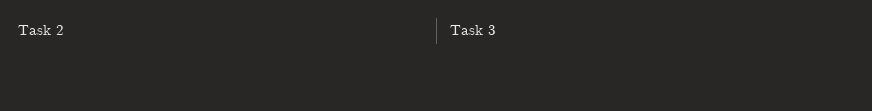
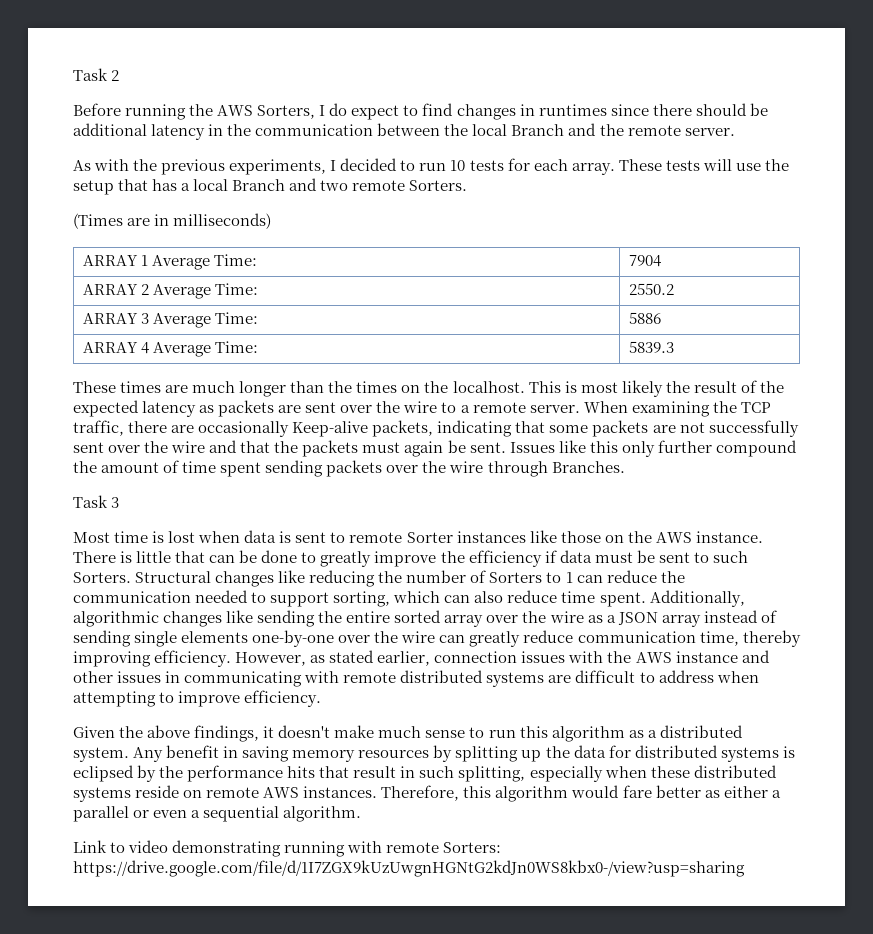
[450,25,496,35] Task 3 -> [73,103,768,120] [73,123,735,140] [73,158,789,175] [73,178,468,195] [73,213,272,229] [82,254,257,270] [628,255,661,267] [82,283,258,299] [628,283,674,295] [82,312,258,328] [628,312,661,324] [82,341,258,357] [628,341,674,353] [73,380,784,397] [73,400,771,417] [73,420,799,437] [73,440,797,457] [73,460,625,477] [73,495,120,508] [73,530,763,543] [73,550,748,567] [73,570,685,587] [73,590,745,607] [73,610,777,627] [73,630,801,647] [73,650,770,667] [73,670,759,687] [73,690,322,707] [73,725,743,742] [73,745,795,762] [73,765,777,782] [73,785,781,802] [73,806,362,822] [73,840,502,857] [73,860,745,877] Before running the AWS Sorters, I do expect to find changes in runtimes since there should be additional latency in the communication between the local Branch and the remote server. // As with the previous experiments, I decided to run 10 tests for each array. These tests will use the setup that has a local Branch and two remote Sorters. // (Times are in milliseconds) // ARRAY 1 Average Time: | 7904 // ARRAY 2 Average Time: | 2550.2 // ARRAY 3 Average Time: | 5886 // ARRAY 4 Average Time: | 5839.3 // These times are much longer than the times on the localhost. This is most likely the result of the expected latency as packets are sent over the wire to a remote server. When examining the TCP traffic, there are occasionally Keep-alive packets, indicating that some packets are not successfully sent over the wire and that the packets must again be sent. Issues like this only further compound the amount of time spent sending packets over the wire through Branches. // Task 3 // Most time is lost when data is sent to remote Sorter instances like those on the AWS instance. There is little that can be done to greatly improve the efficiency if data must be sent to such Sorters. Structural changes like reducing the number of Sorters to 1 can reduce the communication needed to support sorting, which can also reduce time spent. Additionally, algorithmic changes like sending the entire sorted array over the wire as a JSON array instead of sending single elements one-by-one over the wire can greatly reduce communication time, thereby improving efficiency. However, as stated earlier, connection issues with the AWS instance and other issues in communicating with remote distributed systems are difficult to address when attempting to improve efficiency. // Given the above findings, it doesn't make much sense to run this algorithm as a distributed system. Any benefit in saving memory resources by splitting up the data for distributed systems is eclipsed by the performance hits that result in such splitting, especially when these distributed systems reside on remote AWS instances. Therefore, this algorithm would fare better as either a parallel or even a sequential algorithm. // Link to video demonstrating running with remote Sorters: https://drive.google.com/file/d/1I7ZGX9kUzUwgnHGNtG2kdJn0WS8kbx0-/view?usp=sharing

